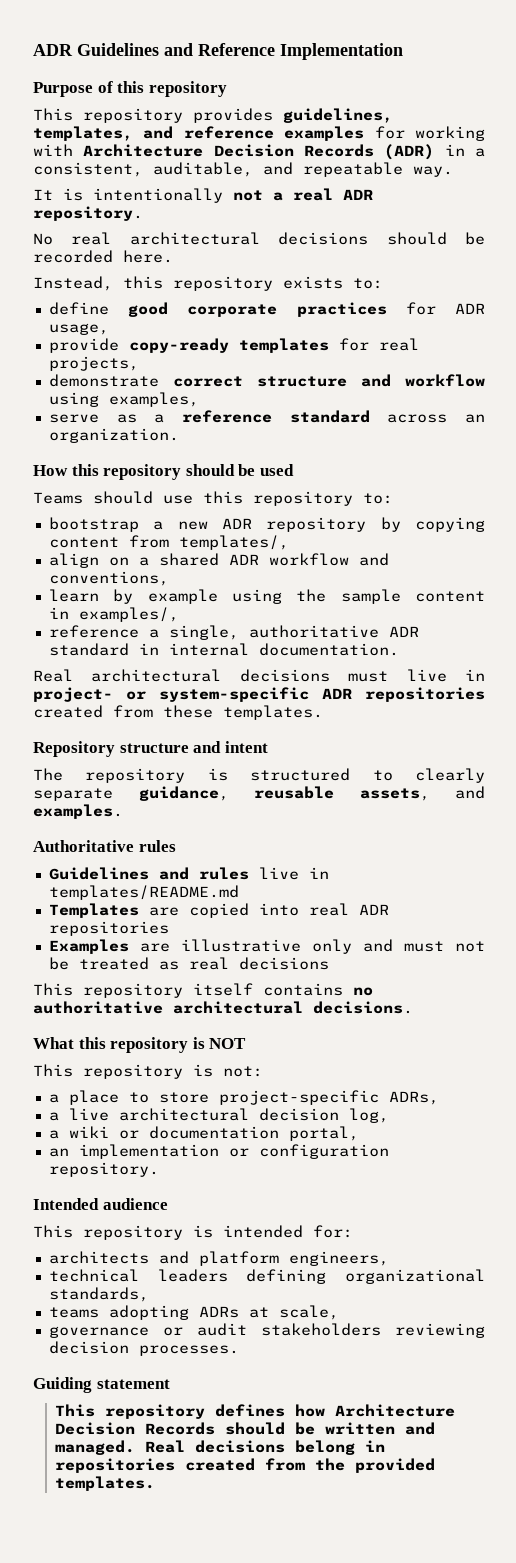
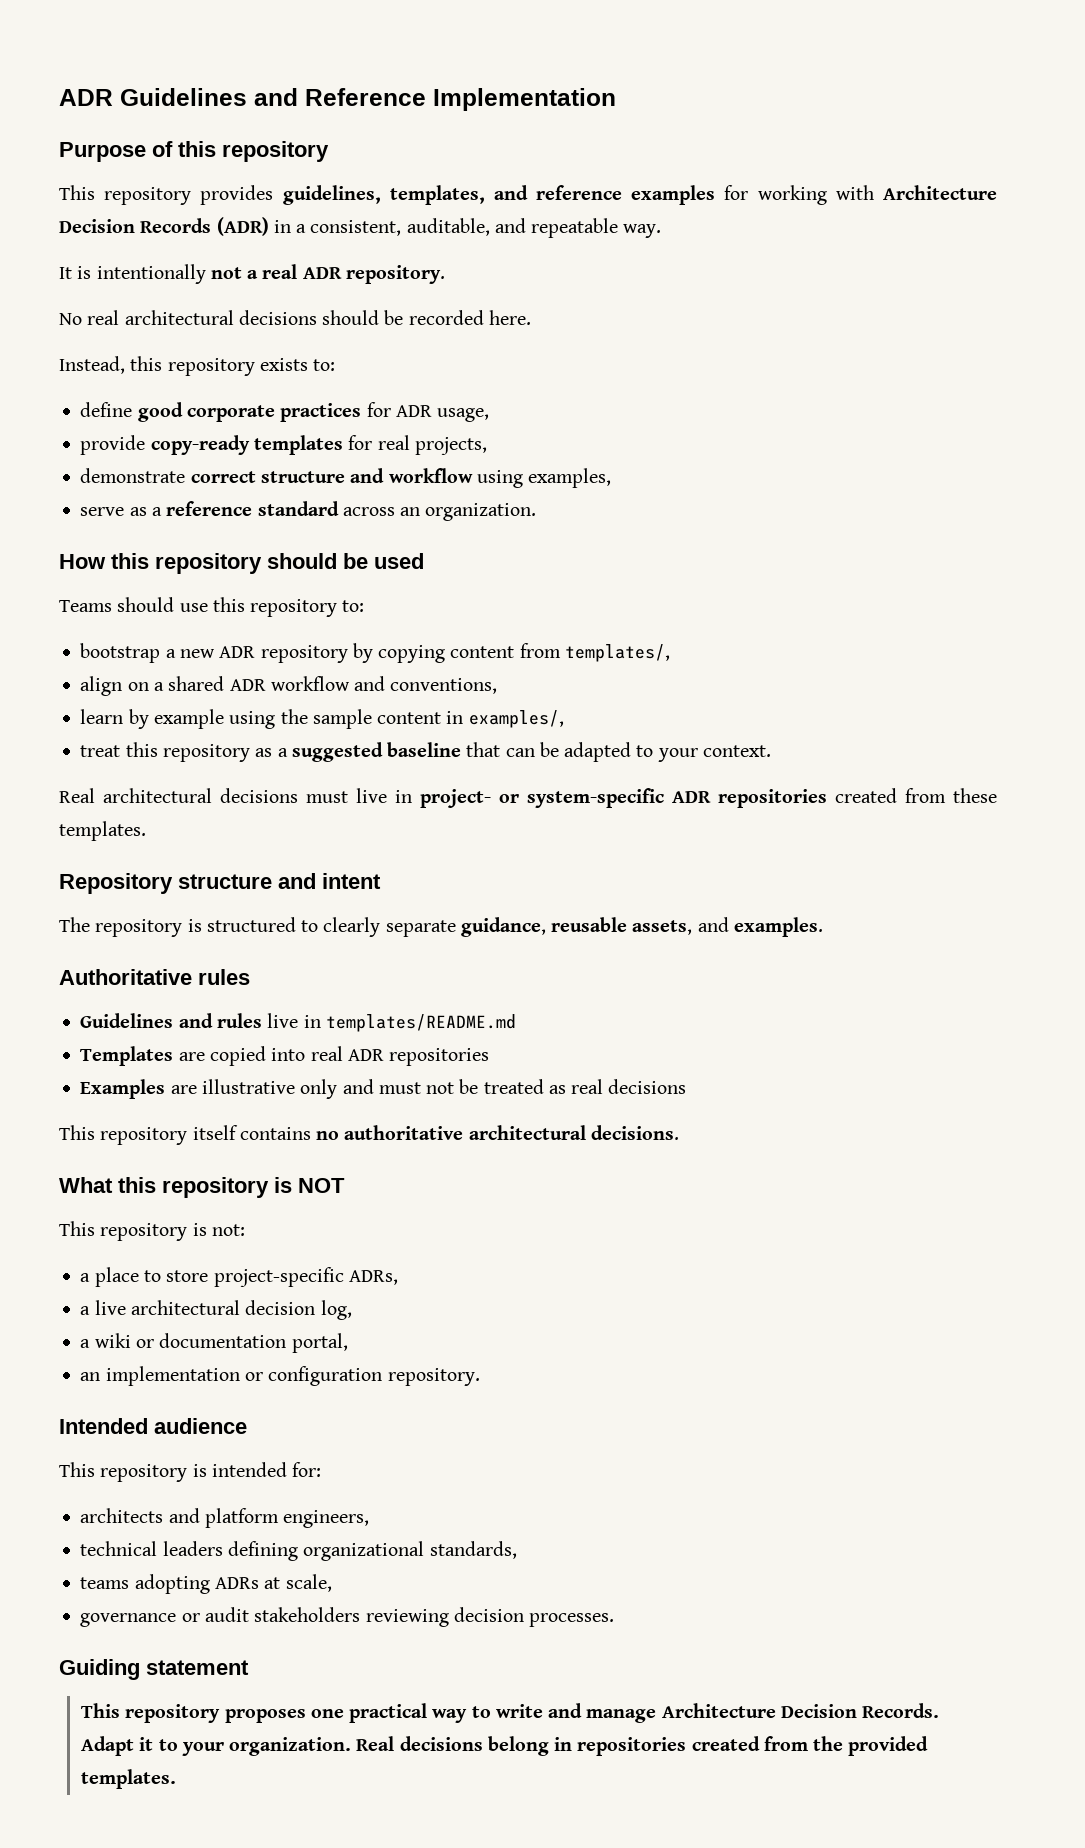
[48,625,419,640] [48,643,399,656] reference a single, authoritative ADR standard in internal documentation. -> [80,742,771,762] treat this repository as a suggested baseline that can be adapted to your context.
[214,1404,455,1417] [54,1422,435,1435] [54,1440,135,1455] defines how Architecture Decision Records should be written and managed. -> [224,1703,940,1723] [81,1736,352,1756] proposes one practical way to write and manage Architecture Decision Records. Adapt it to your organization.

